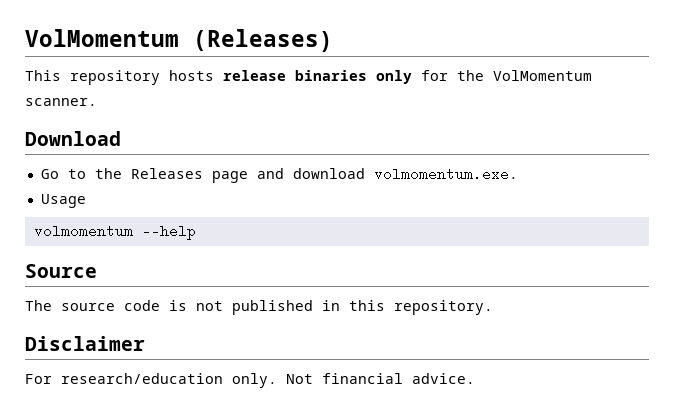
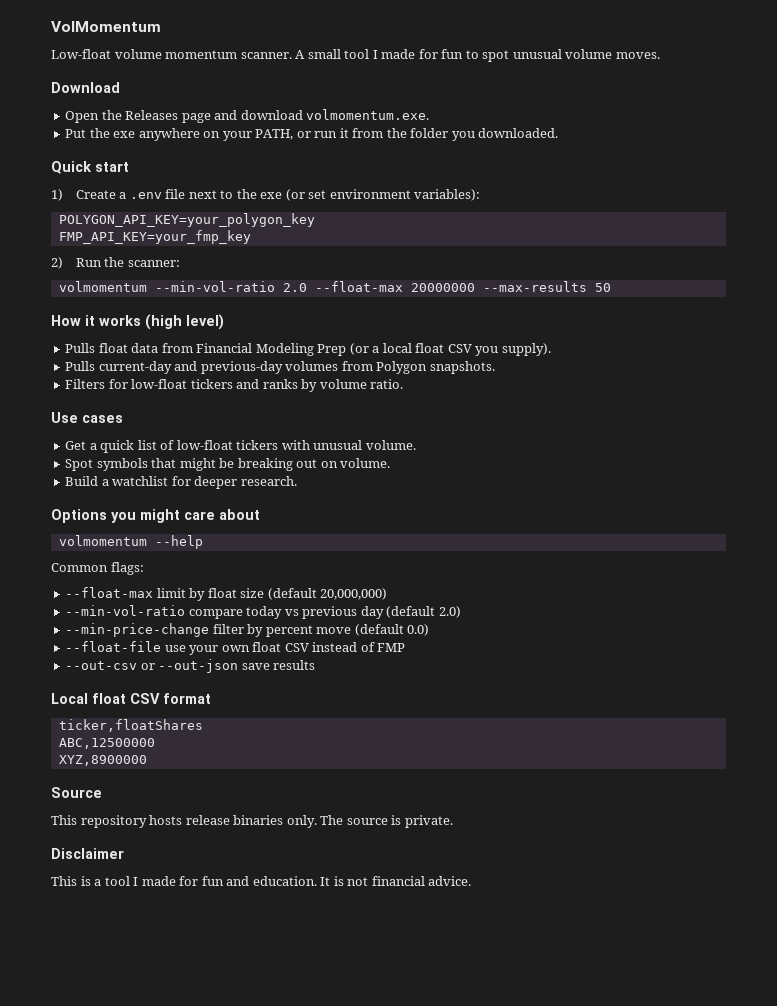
[25,29,333,52] [25,70,592,85] [25,98,97,106] VolMomentum (Releases) // This repository hosts release binaries only for the VolMomentum scanner. -> [51,21,161,32] [51,49,660,62] VolMomentum // Low-float volume momentum scanner. A small tool I made for fun to spot unusual volume moves.
[40,169,86,179] Go to -> [65,111,100,123] Open
[40,194,86,208] [33,224,196,240] [25,264,97,278] [25,300,493,315] [25,336,145,351] [25,373,313,388] Usage // volmomentum --help // Source // The source code is not published in this repository. // Disclaimer // For research/education only. Not -> [65,128,559,141] [51,161,129,174] [51,189,481,201] [58,213,315,227] [58,230,251,244] [51,257,180,269] [58,281,611,292] [51,314,224,330] [65,343,551,356] [65,361,495,374] [65,379,404,392] [51,412,123,423] [65,440,416,453] [65,458,391,471] [65,476,297,489] [51,509,260,523] [58,535,203,549] [51,562,144,575] [65,587,388,601] [65,605,461,619] [65,623,430,637] [65,641,406,655] [65,659,316,673] [51,693,211,704] [58,719,203,732] [58,738,155,749] [58,755,147,766] [51,787,102,798] [51,815,453,828] [51,848,124,859] [51,876,369,886] Put the exe anywhere on your PATH, or run it from the folder you downloaded. // Quick start // 1) Create a .env file next to the exe (or set environment variables): // POLYGON_API_KEY=your_polygon_key // FMP_API_KEY=your_fmp_key // 2) Run the scanner: // volmomentum --min-vol-ratio 2.0 --float-max 20000000 --max-results 50 // How it works (high level) // Pulls float data from Financial Modeling Prep (or a local float CSV you supply). // Pulls current-day and previous-day volumes from Polygon snapshots. // Filters for low-float tickers and ranks by volume ratio. // Use cases // Get a quick list of low-float tickers with unusual volume. // Spot symbols that might be breaking out on volume. // Build a watchlist for deeper research. // Options you might care about // volmomentum --help // Common flags: // --float-max limit by float size (default 20,000,000) // --min-vol-ratio compare today vs previous day (default 2.0) // --min-price-change filter by percent move (default 0.0) // --float-file use your own float CSV instead of FMP // --out-csv or --out-json save results // Local float CSV format // ticker,floatShares // ABC,12500000 // XYZ,8900000 // Source // This repository hosts release binaries only. The source is private. // Disclaimer // This is a tool I made for fun and education. It is not

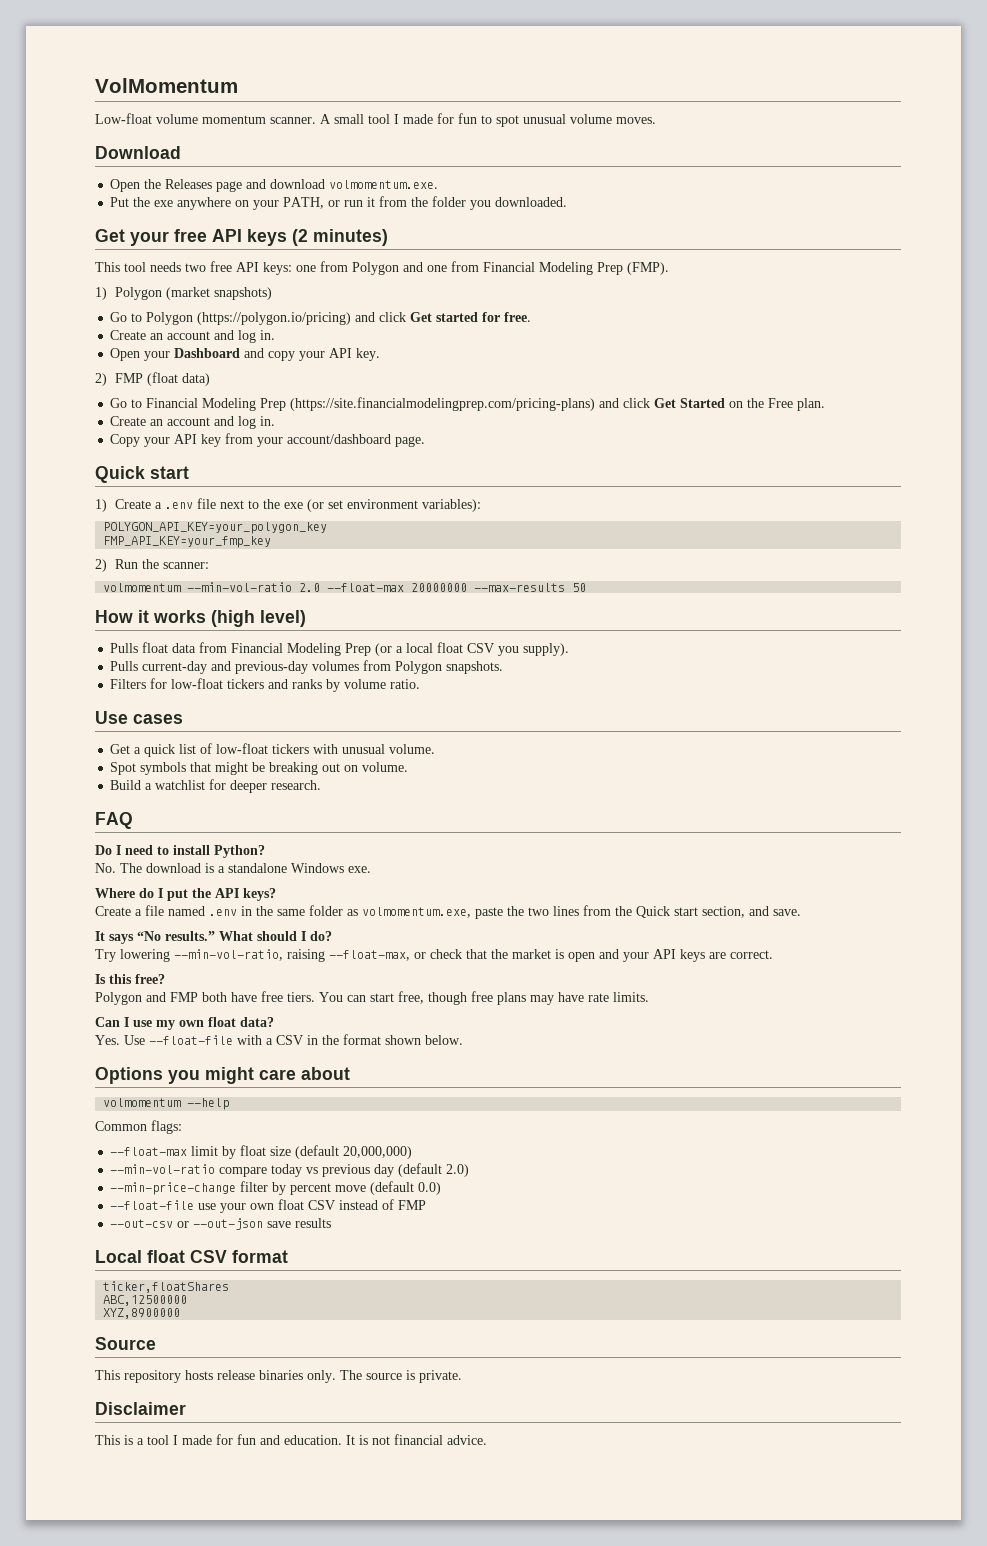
(559, 133) none -> [95,229,388,246] [95,261,669,275] [95,287,272,300] [110,312,532,325] [110,330,276,343] [110,348,381,361] [95,372,210,386] [110,397,826,411] [110,416,276,429] [110,433,426,447] // Get your free API keys (2 minutes) // This tool needs two free API keys: one from Polygon and one from Financial Modeling Prep (FMP). // 1) Polygon (market snapshots) // Go to Polygon (https://polygon.io/pricing) and click Get started for free. // Create an account and log in. // Open your Dashboard and copy your API key. // 2) FMP (float data) // Go to Financial Modeling Prep (https://site.financialmodelingprep.com/pricing-plans) and click Get Started on the Free plan. // Create an account and log in. // Copy your API key from your account/dashboard page.
(297, 481) none -> [95,812,133,829] [95,845,265,858] [95,863,371,873] [95,888,276,901] [95,905,801,919] [95,931,332,944] [95,949,773,962] [95,974,165,984] [95,991,649,1005] [95,1017,274,1030] [95,1034,463,1045] // FAQ // Do I need to install Python? // No. The download is a standalone Windows exe. // Where do I put the API keys? // Create a file named .env in the same folder as volmomentum.exe, paste the two lines from the Quick start section, and save. // It says “No results.” What should I do? // Try lowering --min-vol-ratio, raising --float-max, or check that the market is open and your API keys are correct. // Is this free? // Polygon and FMP both have free tiers. You can start free, though free plans may have rate limits. // Can I use my own float data? // Yes. Use --float-file with a CSV in the format shown below.

